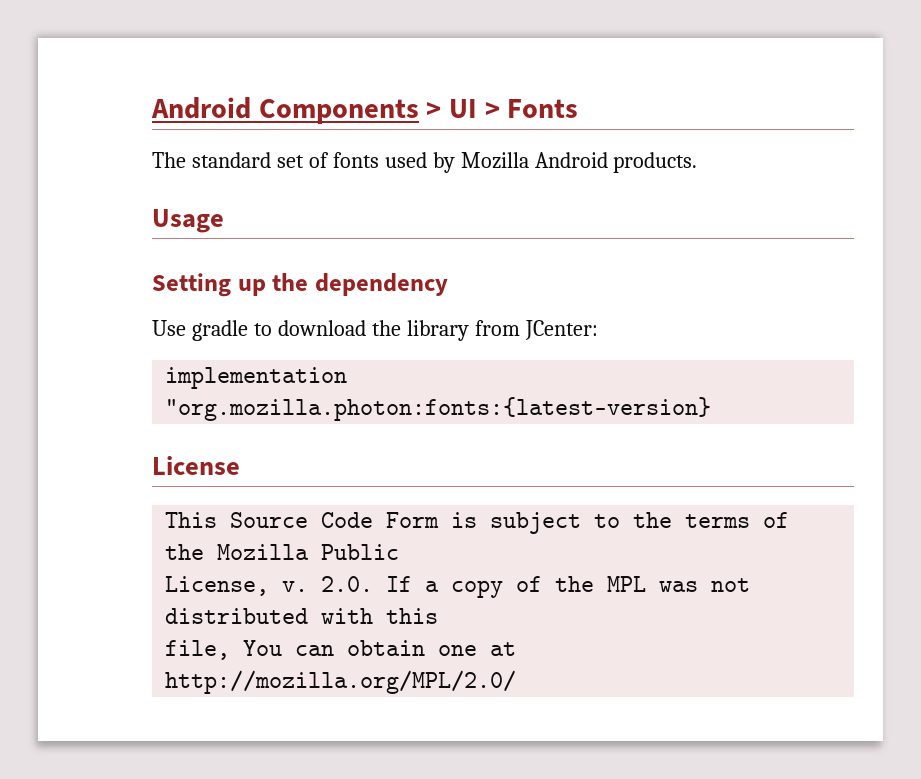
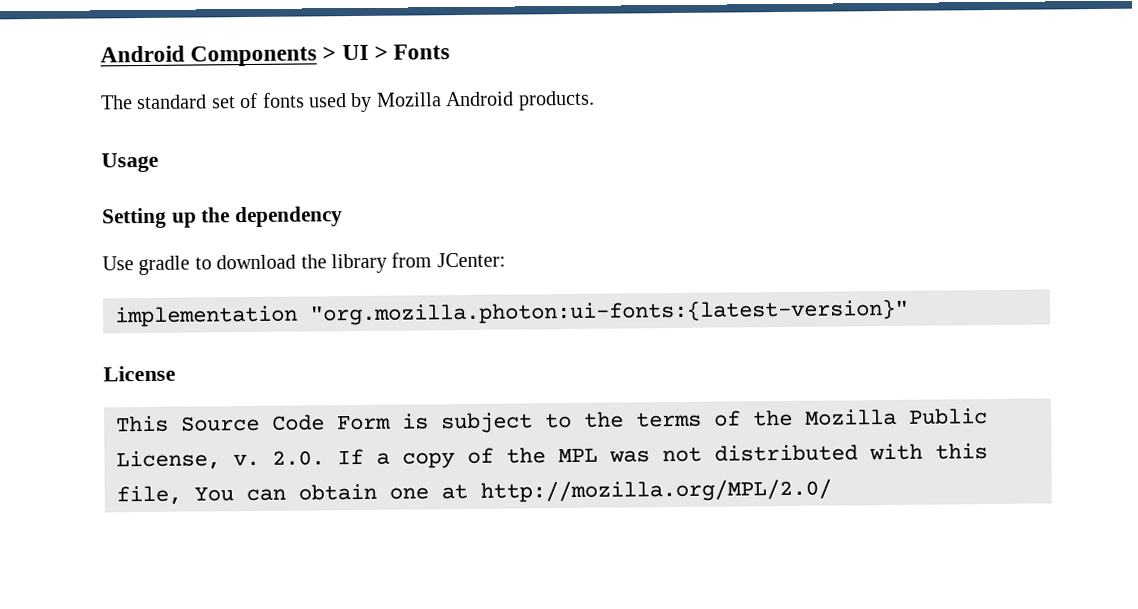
[165,397,712,421] "org.mozilla.photon:fonts:{latest-version} -> [309,298,909,326] "org.mozilla.photon:ui-fonts:{latest-version}"

